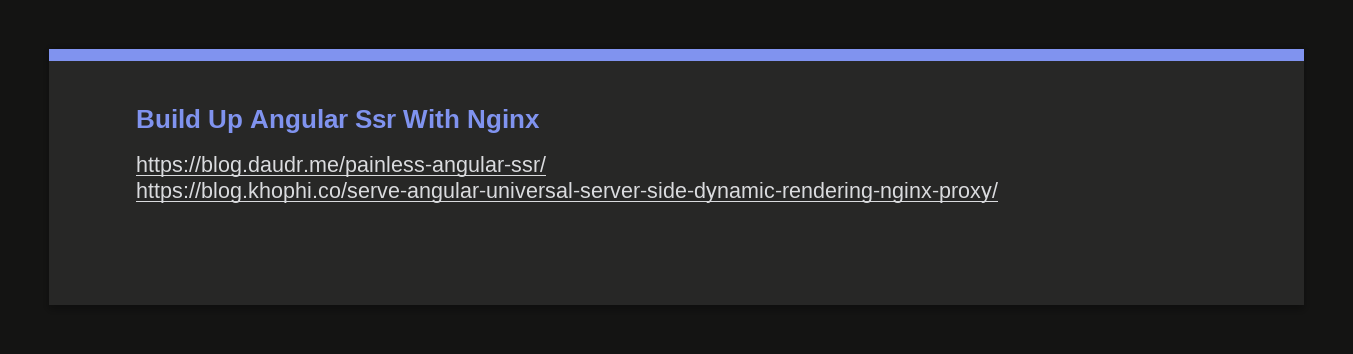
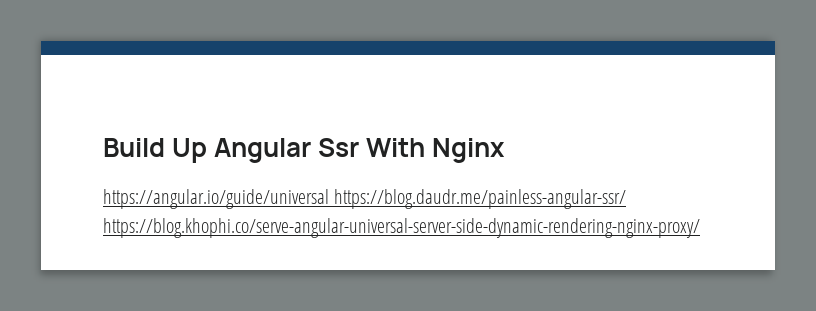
(541, 121) none -> [103,189,329,209] https://angular.io/guide/universal

